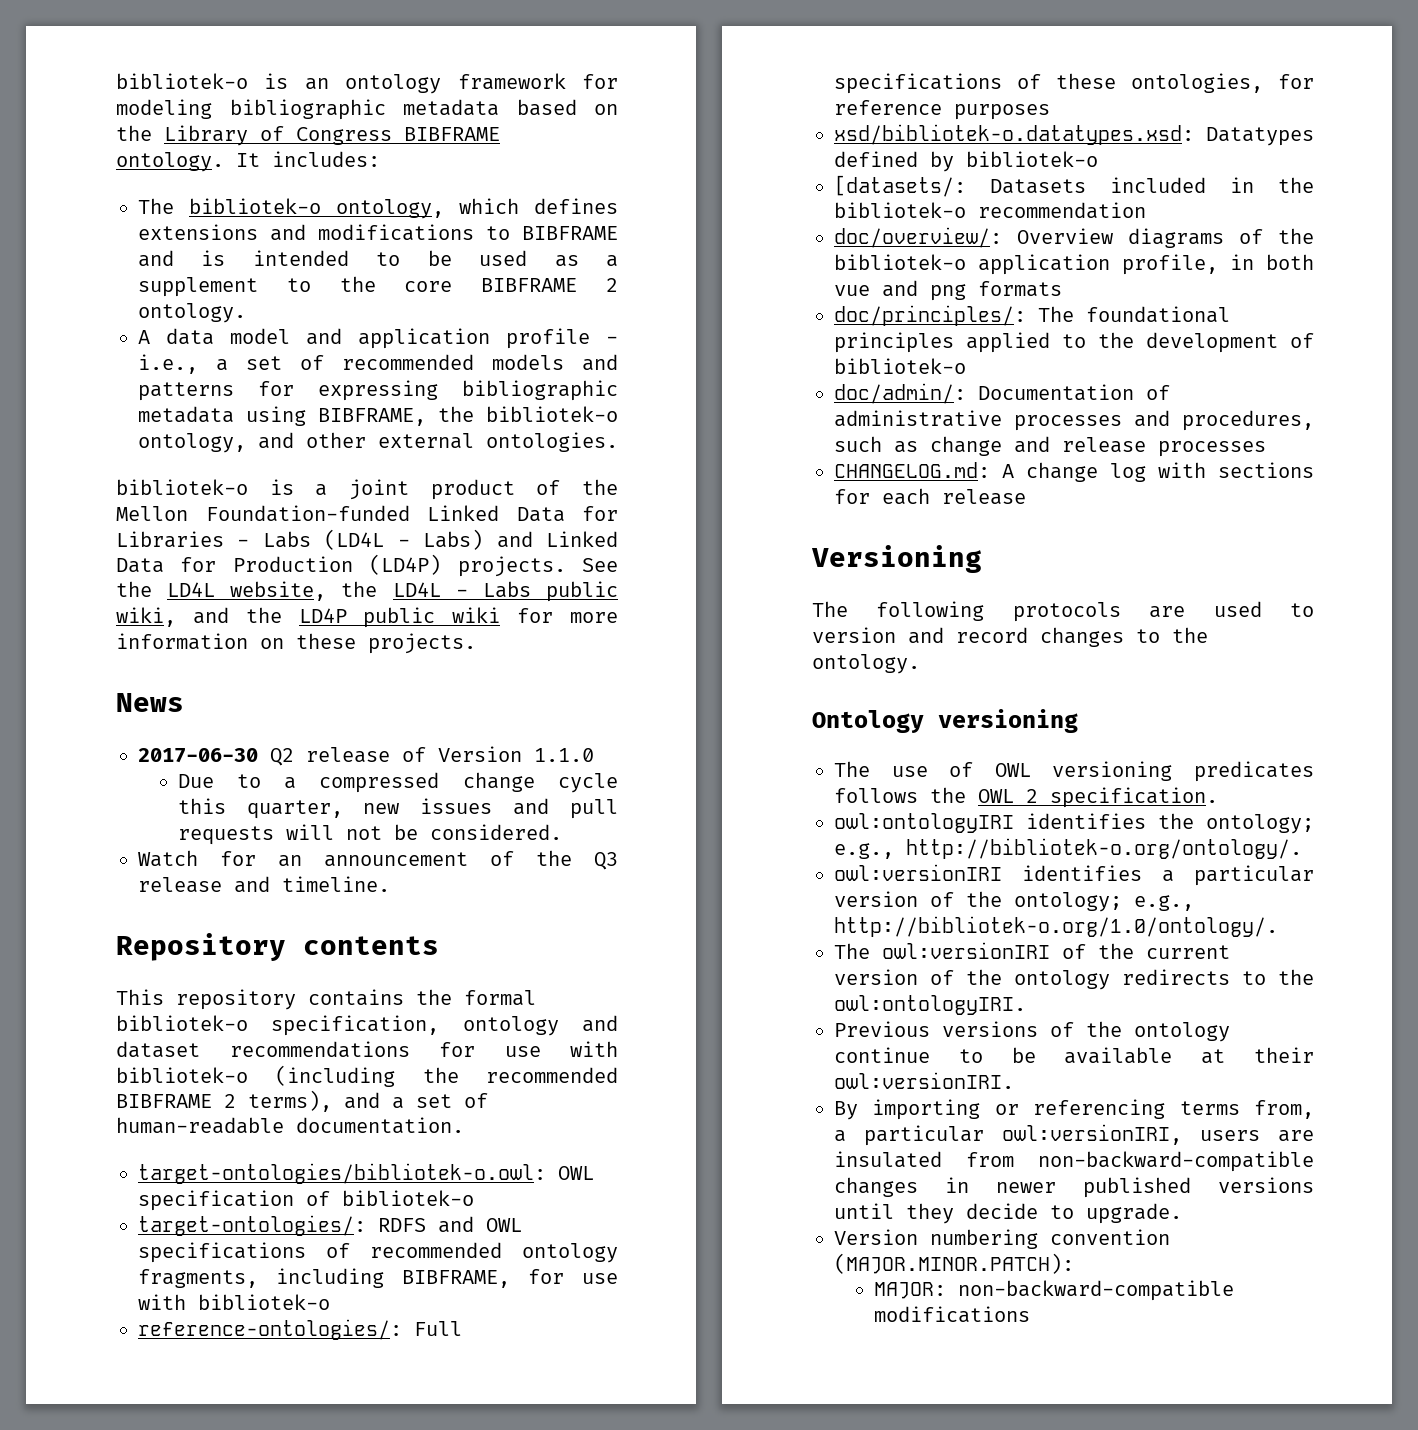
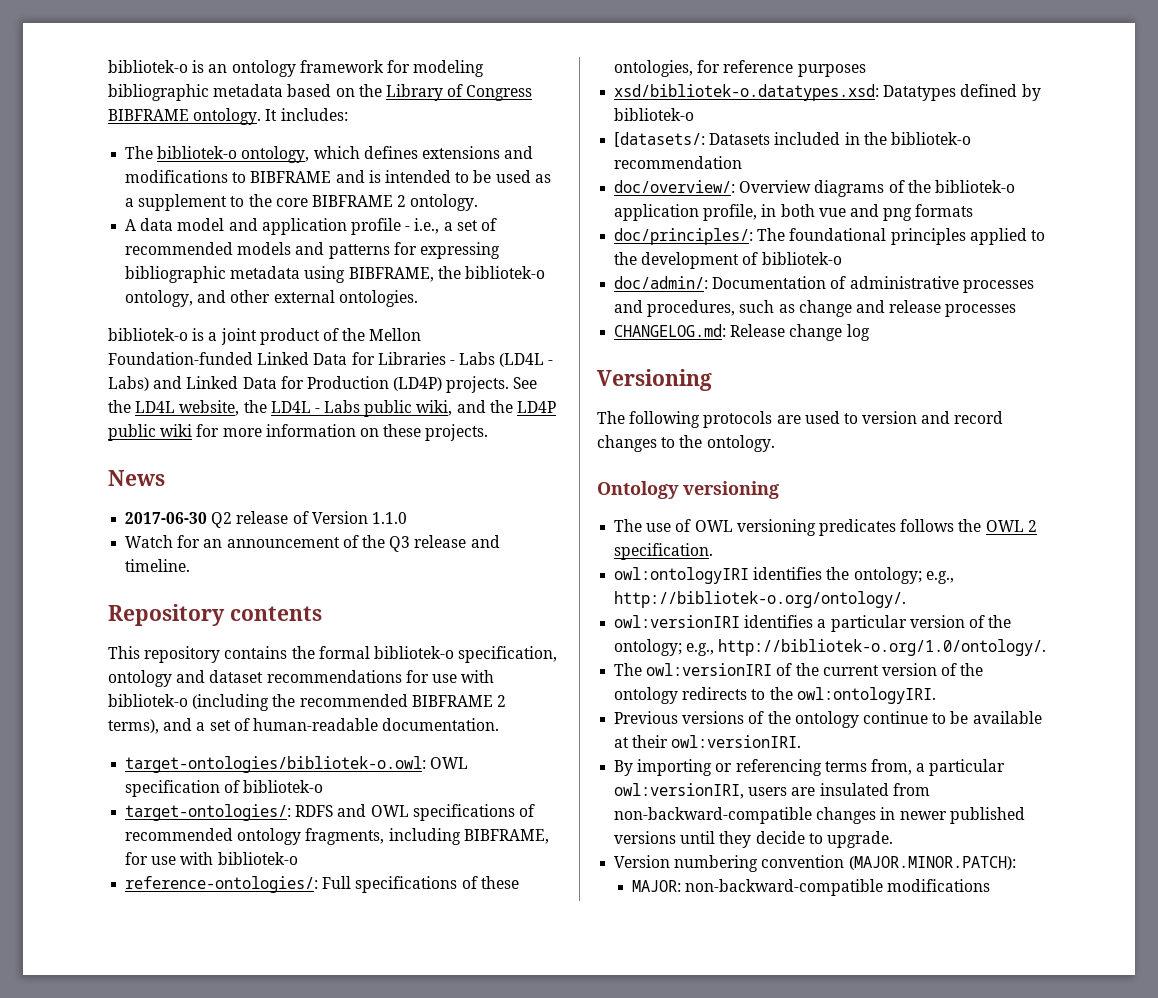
[177,772,618,793] [177,798,618,819] [177,824,562,845] // Due to a compressed change cycle this quarter, new issues and pull requests will not be considered. -> (407, 518) none
[1002,464,1014,478] A -> [730,324,786,337] Release
[1158,462,1314,478] [834,488,1026,505] with sections for each release -> (870, 332) none

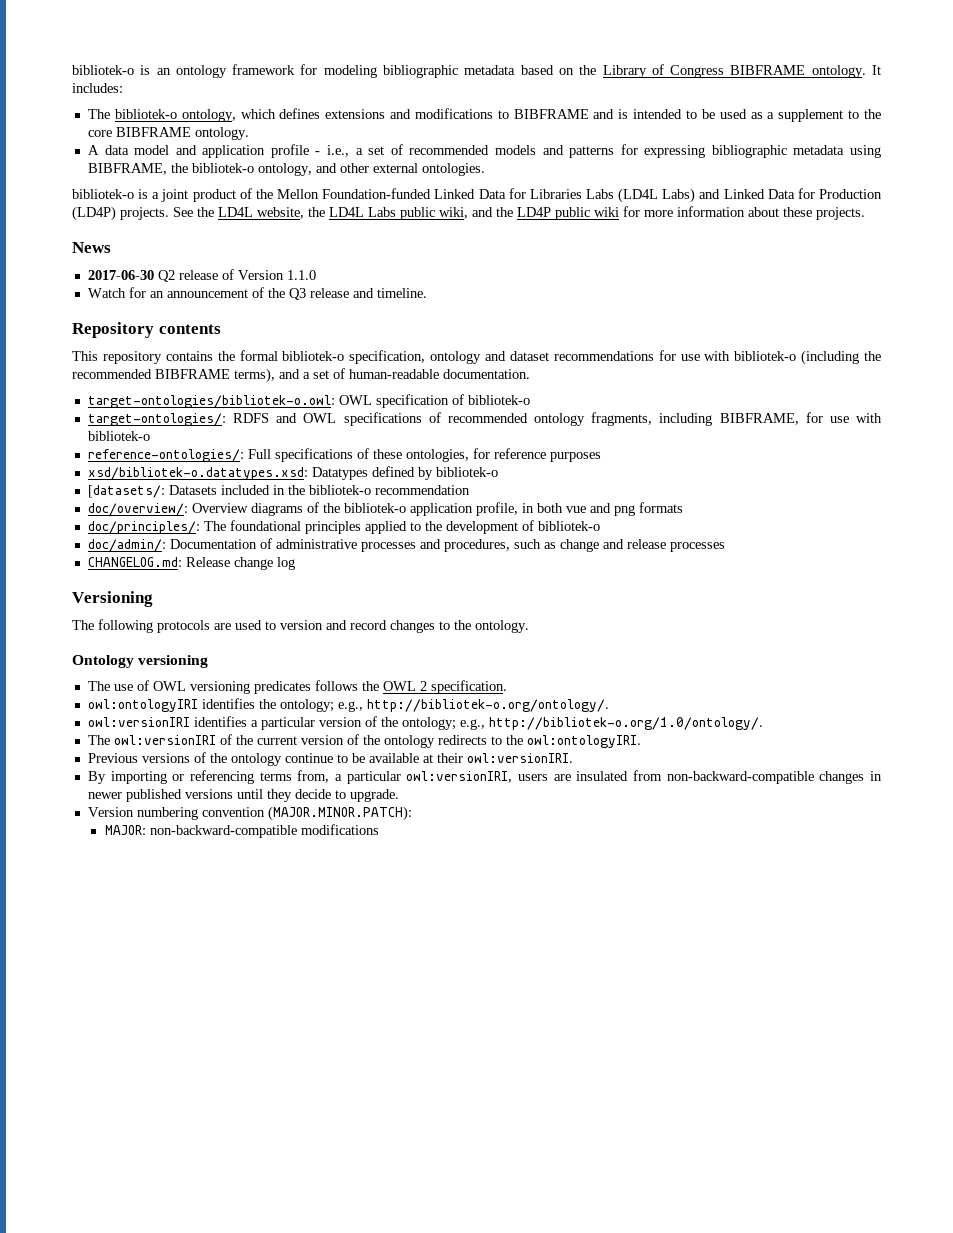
[397,195,407,207] 2 -> (191, 132) none
[449,360,455,365] - -> (582, 194) none
[548,360,554,365] - -> (659, 195) none
[314,408,320,413] - -> (364, 212) none
[359,428,379,437] on -> [748,207,779,217] about
[496,695,506,707] 2 -> (230, 374) none

